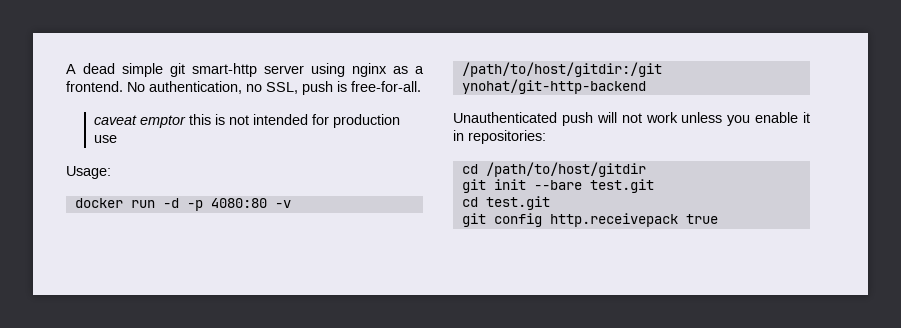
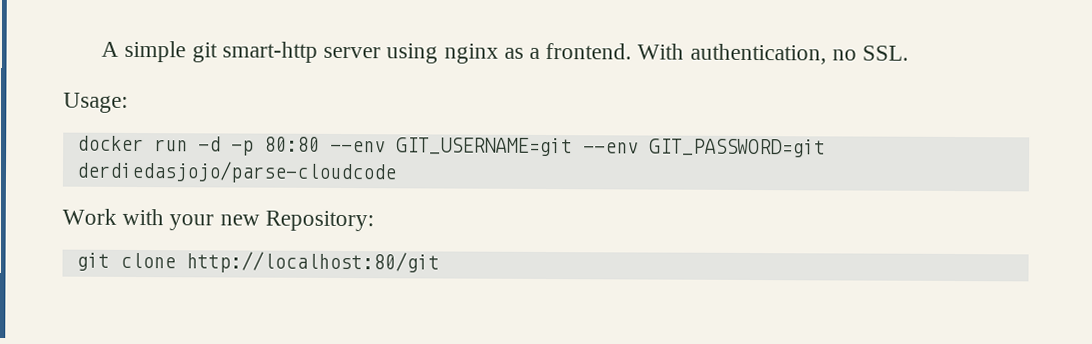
[83,63,115,74] dead -> (120, 49) none
[127,82,145,92] No -> [637,43,685,60] With
[266,81,421,95] [94,114,401,128] [94,135,118,143] SSL, push is free-for-all. // caveat emptor this is not intended for production use -> [861,45,909,61] SSL.
[210,198,291,208] [461,62,662,77] [461,79,646,94] [453,112,810,126] [453,130,546,144] [461,162,646,177] [461,179,654,193] [461,196,550,210] [461,213,718,227] 4080:80 -v /path/to/host/gitdir:/git ynohat/git-http-backend // Unauthenticated push will not work unless you enable it in repositories: // cd /path/to/host/gitdir // git init --bare test.git // cd test.git // git config http.receivepack true -> [263,136,826,158] [75,160,397,184] [62,208,374,232] [75,251,440,274] 80:80 --env GIT_USERNAME=git --env GIT_PASSWORD=git derdiedasjojo/parse-cloudcode // Work with your new Repository: // git clone http://localhost:80/git

